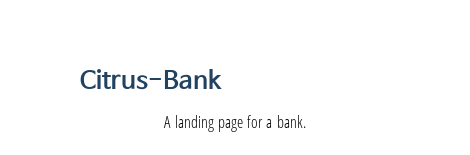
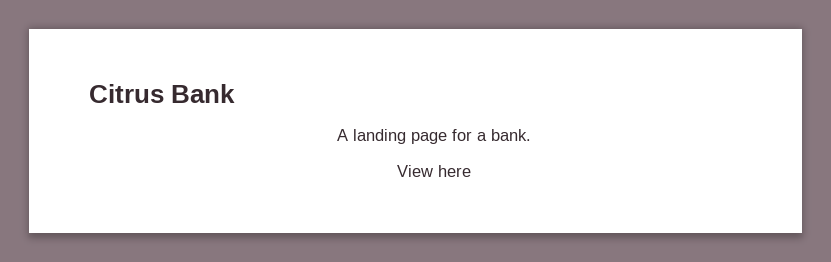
[80,69,222,90] Citrus-Bank -> [89,84,236,103] Citrus Bank
(306, 121) none -> [396,165,471,177] // View here

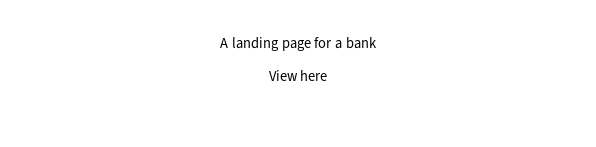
[89,84,236,103] Citrus Bank // -> (219, 43) none
[490,129,531,141] bank. -> [346,37,378,49] bank

